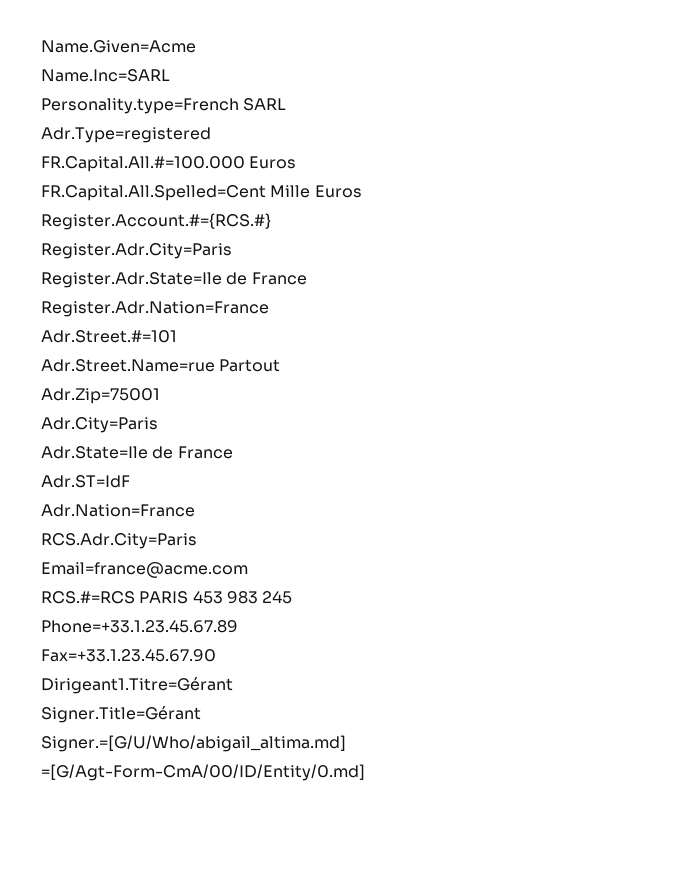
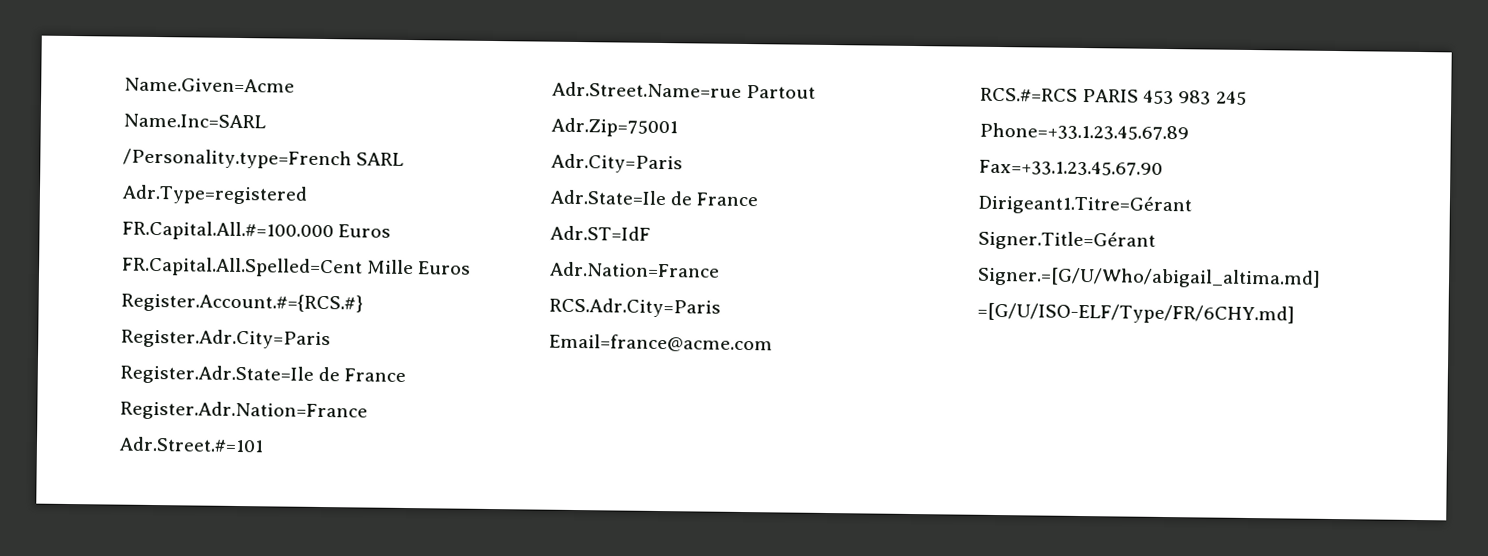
[41,98,239,114] Personality.type=French -> [123,148,352,170] /Personality.type=French
[41,764,365,781] =[G/Agt-Form-CmA/00/ID/Entity/0.md] -> [977,302,1295,325] =[G/U/ISO-ELF/Type/FR/6CHY.md]

